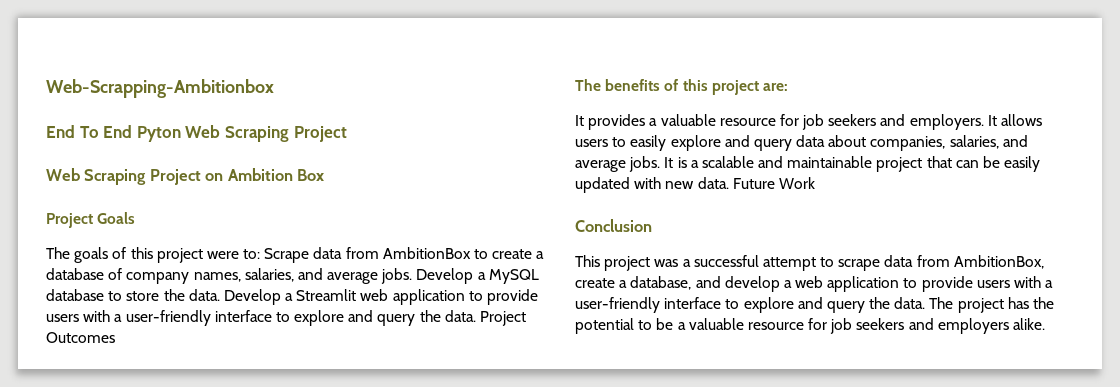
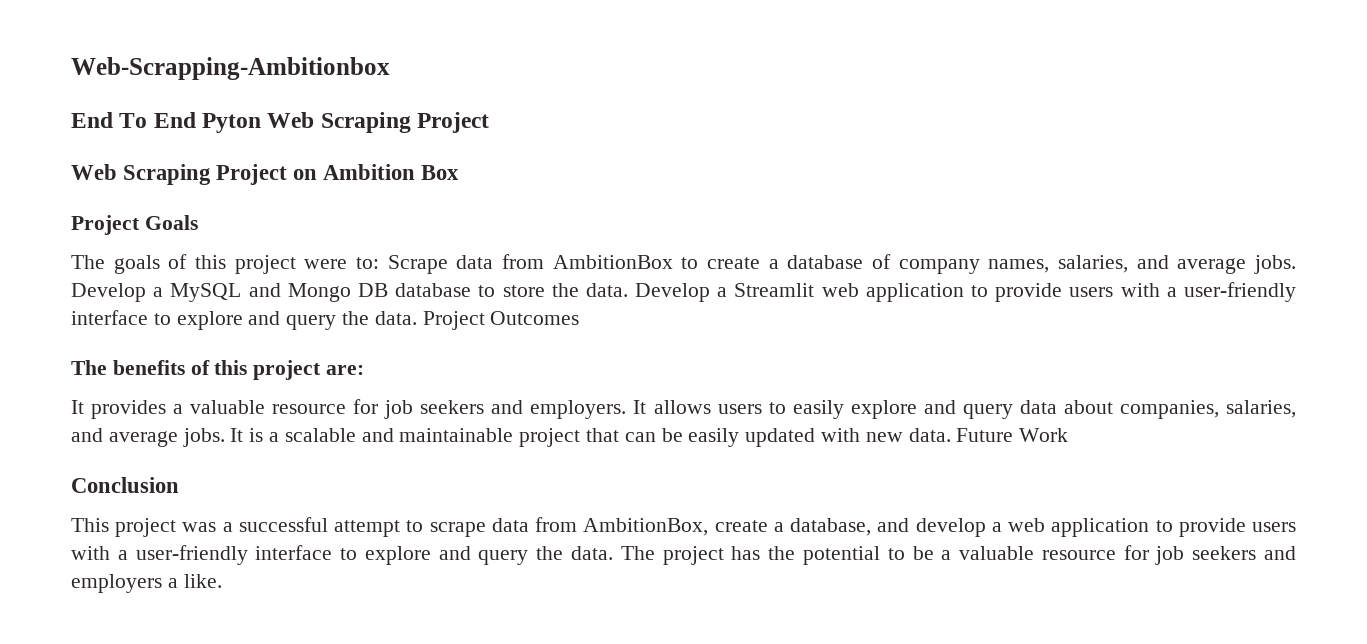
(539, 276) none -> [248,283,388,302] and Mongo DB
[1013,318,1046,330] alike. -> [167,574,222,588] a like.

